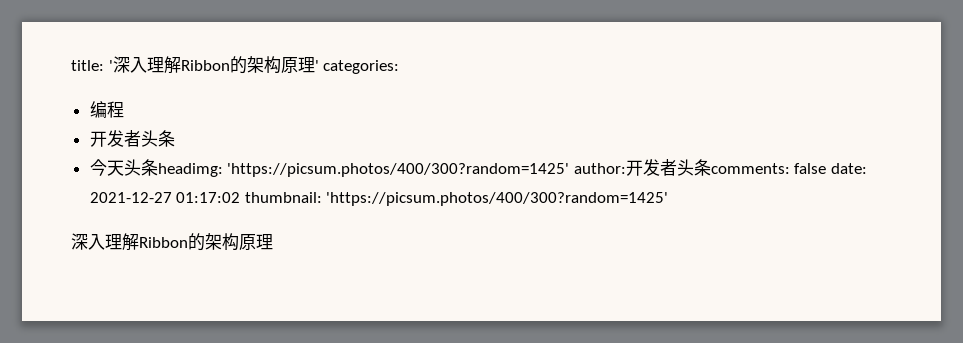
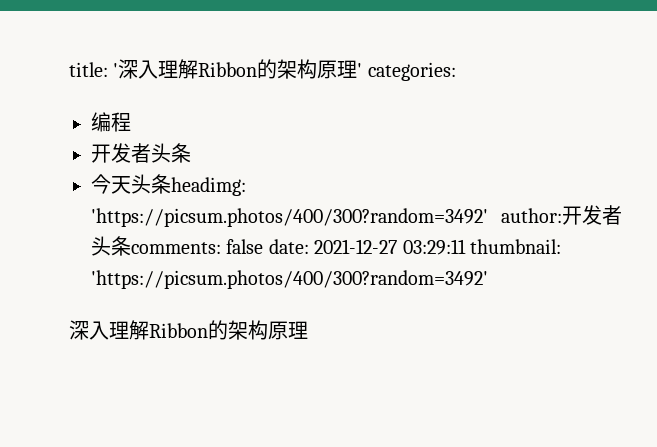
[227,163,570,177] 'https://picsum.photos/400/300?random=1425' -> [91,208,488,227] 'https://picsum.photos/400/300?random=3492'
[176,192,669,206] 01:17:02 thumbnail: 'https://picsum.photos/400/300?random=1425' -> [402,239,561,255] [91,270,488,289] 03:29:11 thumbnail: 'https://picsum.photos/400/300?random=3492'

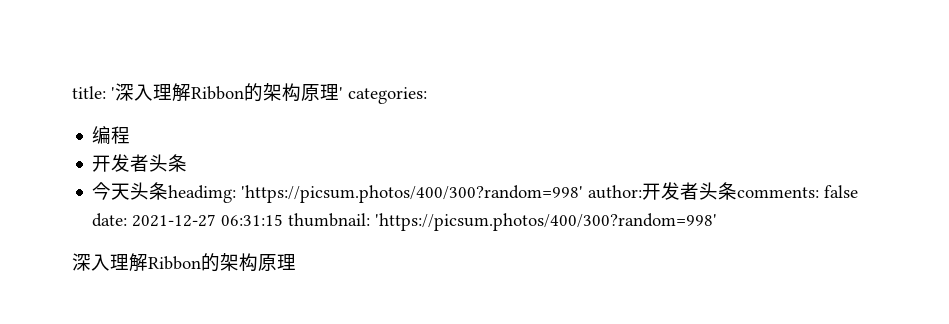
[91,208,488,227] 'https://picsum.photos/400/300?random=3492' -> [241,185,584,203] 'https://picsum.photos/400/300?random=998'
[402,239,561,255] [91,270,488,289] 03:29:11 thumbnail: 'https://picsum.photos/400/300?random=3492' -> [221,213,718,231] 06:31:15 thumbnail: 'https://picsum.photos/400/300?random=998'

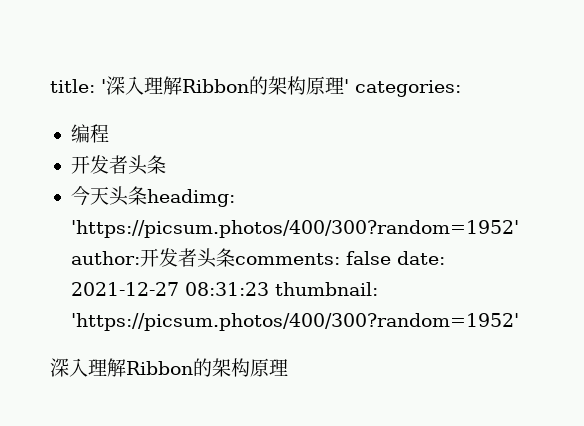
[241,185,584,203] 'https://picsum.photos/400/300?random=998' -> [70,220,519,238] 'https://picsum.photos/400/300?random=1952'
[221,213,718,231] 06:31:15 thumbnail: 'https://picsum.photos/400/300?random=998' -> [184,282,378,296] [70,313,519,331] 08:31:23 thumbnail: 'https://picsum.photos/400/300?random=1952'

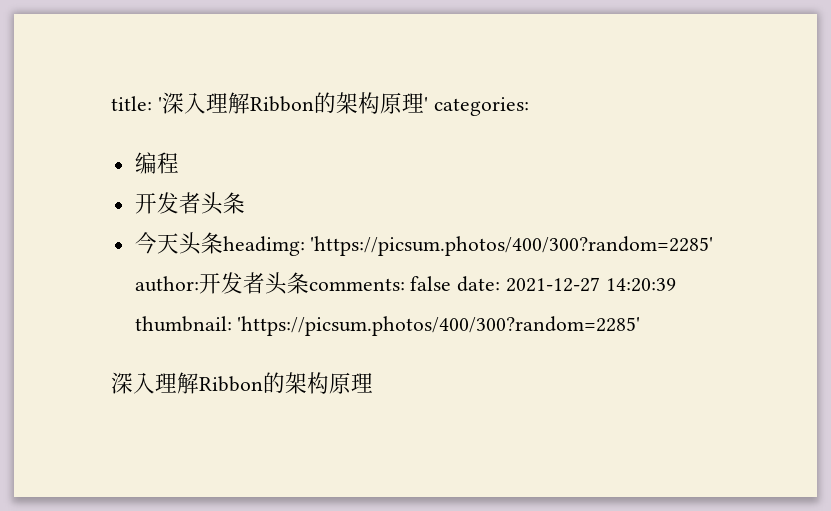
[70,220,519,238] 'https://picsum.photos/400/300?random=1952' -> [310,236,714,256] 'https://picsum.photos/400/300?random=2285'
[184,282,378,296] [70,313,519,331] 08:31:23 thumbnail: 'https://picsum.photos/400/300?random=1952' -> [605,278,676,292] [134,316,641,336] 14:20:39 thumbnail: 'https://picsum.photos/400/300?random=2285'

